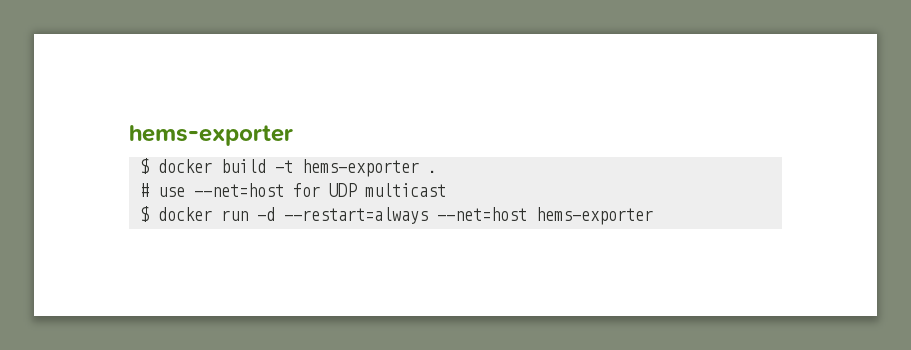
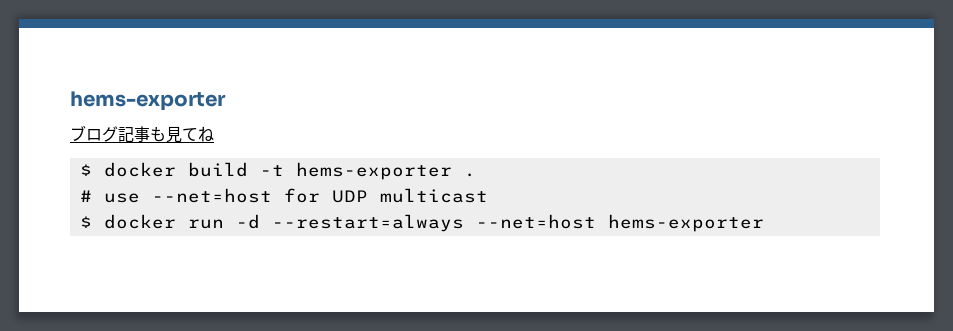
[129,125,293,146] hems-exporter -> [70,91,226,111] [70,125,214,143] hems-exporter // ブログ記事も見てね

